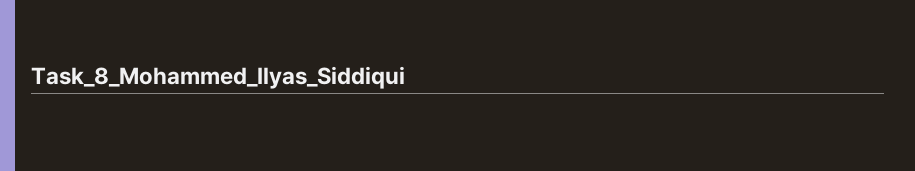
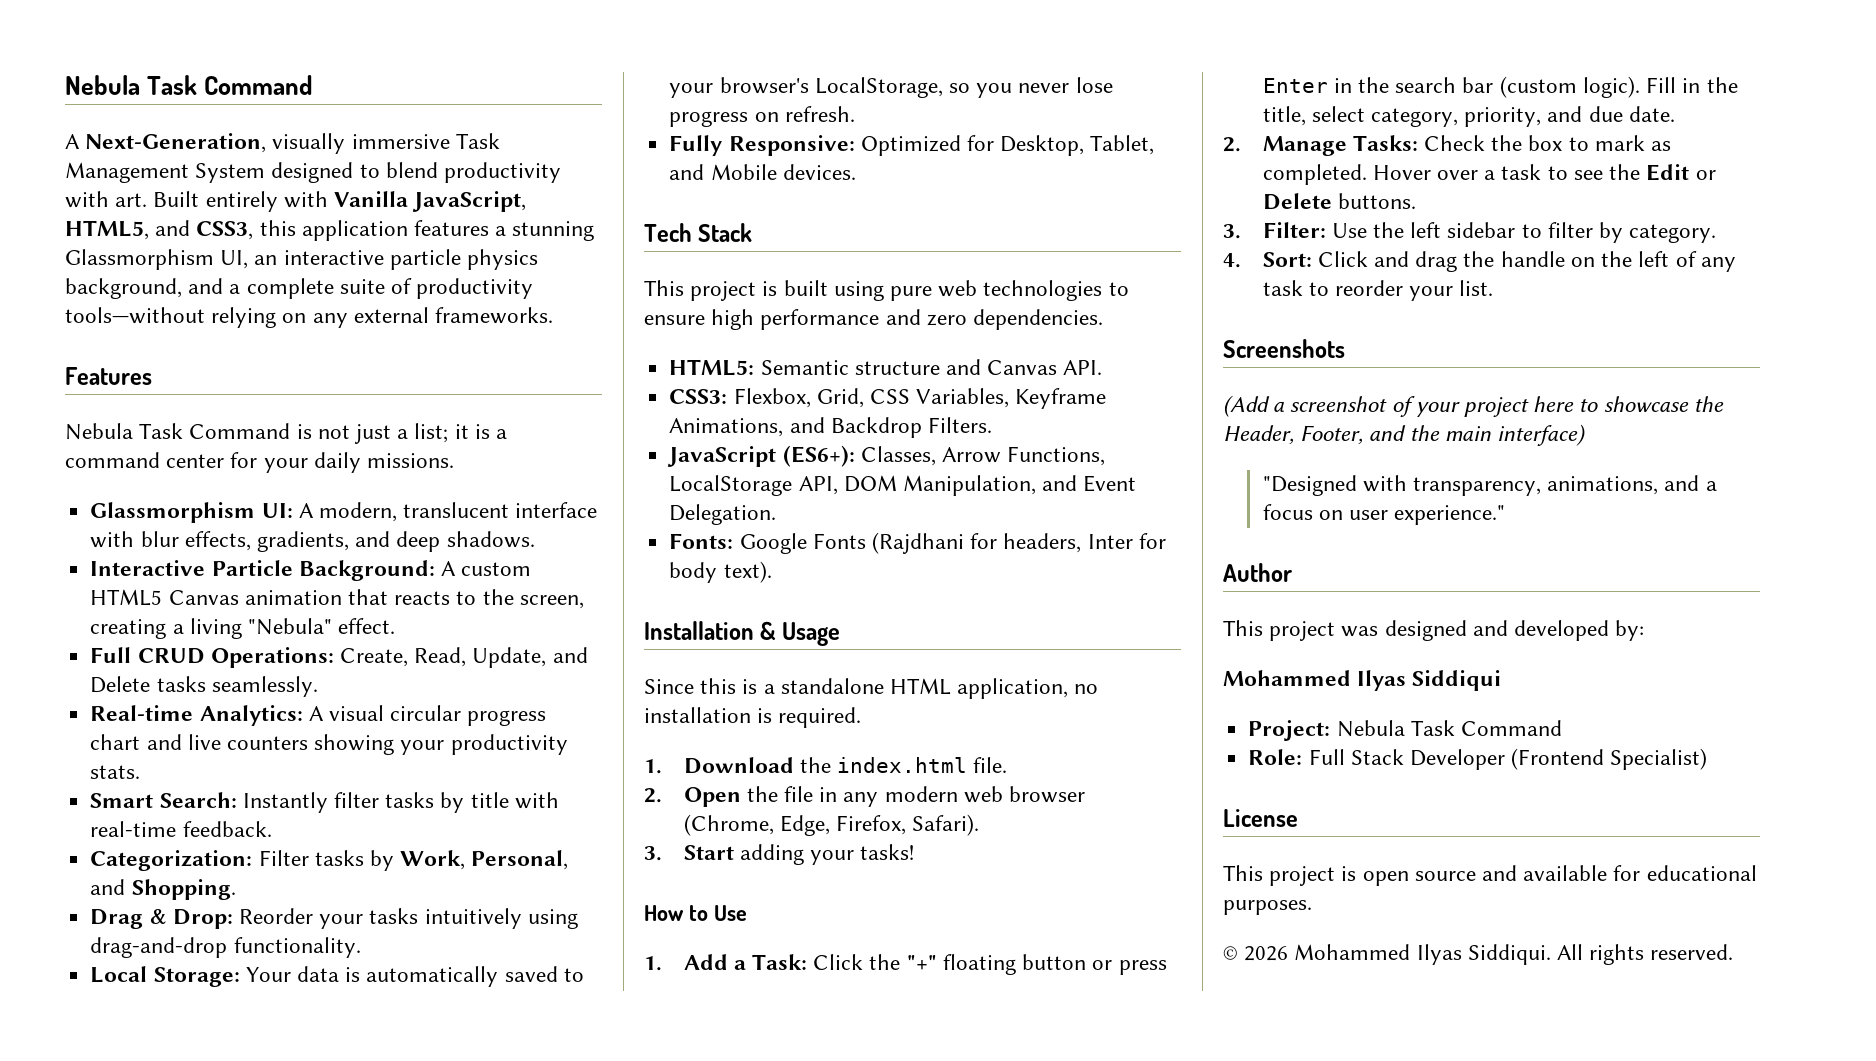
[31,66,405,89] Task_8_Mohammed_Ilyas_Siddiqui -> [65,75,314,95] [65,133,500,154] [65,162,562,183] [65,191,527,212] [65,220,595,241] [65,249,539,270] [65,278,534,299] [65,307,554,328] [65,367,152,385] [65,423,508,444] [65,452,455,473] [90,502,598,523] [90,531,535,552] [90,560,532,581] [90,589,584,609] [90,618,396,639] [90,647,588,668] [90,676,318,697] [90,705,547,726] [90,734,568,755] [90,765,141,779] [90,792,559,813] [90,821,272,837] [90,850,569,871] [90,879,236,900] [90,908,578,929] [90,937,361,958] [90,966,584,987] [669,77,1113,98] [669,106,855,127] [669,135,1155,156] [669,164,856,180] [644,223,753,242] [644,280,1129,301] [644,309,1104,330] [669,359,1103,376] [669,388,1107,409] [669,417,992,438] [667,445,1106,467] [669,475,1137,496] [669,504,777,525] [669,532,1166,554] [669,561,772,583] [644,621,840,646] [644,678,1099,699] [644,707,862,728] [644,757,1008,774] [644,786,1086,807] [683,814,980,836] [644,844,915,865] [644,905,747,921] [644,954,1167,975] [1262,76,1738,98] [1262,106,1675,127] [1223,135,1672,156] [1262,164,1716,185] [1262,193,1416,210] [1223,222,1717,243] [1223,251,1736,272] [1262,280,1494,301] [1223,339,1345,358] [1223,395,1724,417] [1223,424,1587,446] [1262,475,1717,496] [1262,504,1506,525] [1223,563,1292,582] [1223,620,1645,641] [1223,670,1502,691] [1248,720,1562,741] [1248,748,1708,770] [1223,809,1298,827] [1223,865,1757,886] [1223,900,1312,915] [1223,944,1734,965] Nebula Task Command // A Next-Generation, visually immersive Task Management System designed to blend productivity with art. Built entirely with Vanilla JavaScript, HTML5, and CSS3, this application features a stunning Glassmorphism UI, an interactive particle physics background, and a complete suite of productivity tools—without relying on any external frameworks. // Features // Nebula Task Command is not just a list; it is a command center for your daily missions. // Glassmorphism UI: A modern, translucent interface with blur effects, gradients, and deep shadows. // Interactive Particle Background: A custom HTML5 Canvas animation that reacts to the screen, creating a living "Nebula" effect. // Full CRUD Operations: Create, Read, Update, and Delete tasks seamlessly. // Real-time Analytics: A visual circular progress chart and live counters showing your productivity stats. // Smart Search: Instantly filter tasks by title with real-time feedback. // Categorization: Filter tasks by Work, Personal, and Shopping. // Drag & Drop: Reorder your tasks intuitively using drag-and-drop functionality. // Local Storage: Your data is automatically saved to your browser's LocalStorage, so you never lose progress on refresh. // Fully Responsive: Optimized for Desktop, Tablet, and Mobile devices. // Tech Stack // This project is built using pure web technologies to ensure high performance and zero dependencies. // HTML5: Semantic structure and Canvas API. // CSS3: Flexbox, Grid, CSS Variables, Keyframe Animations, and Backdrop Filters. // JavaScript (ES6+): Classes, Arrow Functions, LocalStorage API, DOM Manipulation, and Event Delegation. // Fonts: Google Fonts (Rajdhani for headers, Inter for body text). // Installation & Usage // Since this is a standalone HTML application, no installation is required. // 1. Download the index.html file. // 2. Open the file in any modern web browser (Chrome, Edge, Firefox, Safari). // 3. Start adding your tasks! // How to Use // 1. Add a Task: Click the "+" floating button or press Enter in the search bar (custom logic). Fill in the title, select category, priority, and due date. // 2. Manage Tasks: Check the box to mark as completed. Hover over a task to see the Edit or Delete buttons. // 3. Filter: Use the left sidebar to filter by category. // 4. Sort: Click and drag the handle on the left of any task to reorder your list. // Screenshots // (Add a screenshot of your project here to showcase the Header, Footer, and the main interface) // "Designed with transparency, animations, and a focus on user experience." // Author // This project was designed and developed by: // Mohammed Ilyas Siddiqui // Project: Nebula Task Command // Role: Full Stack Developer (Frontend Specialist) // License // This project is open source and available for educational purposes. // © 2026 Mohammed Ilyas Siddiqui. All rights reserved.

